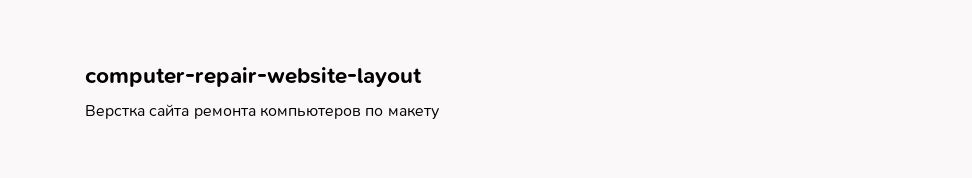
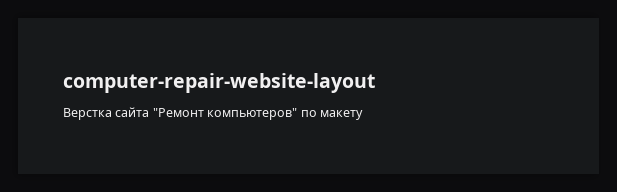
[193,107,361,119] ремонта компьютеров -> [152,108,298,120] "Ремонт компьютеров"

